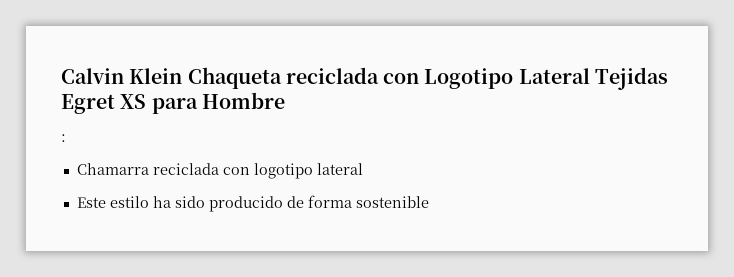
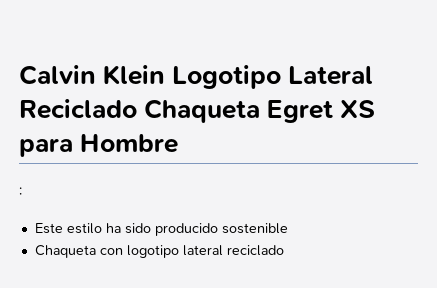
[187,67,668,90] Chaqueta reciclada con Logotipo Lateral Tejidas -> [172,65,374,89] [19,99,261,123] Logotipo Lateral Reciclado Chaqueta
[76,163,363,179] // Chamarra reciclada con logotipo lateral -> (22, 191) none
[286,195,352,208] de forma -> (218, 229) none
(429, 202) none -> [34,245,284,258] // Chaqueta con logotipo lateral reciclado

